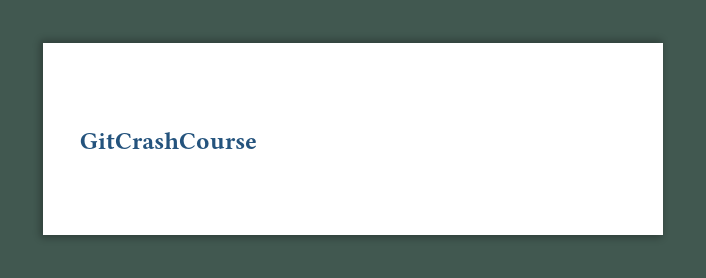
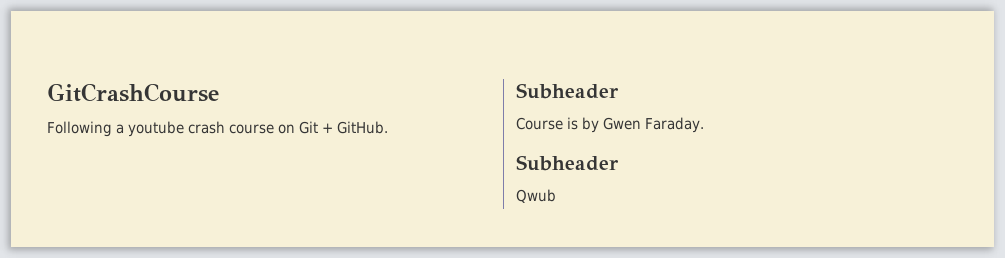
(257, 140) none -> [47,121,388,137] [516,83,619,99] [516,117,704,133] [516,155,619,171] [516,189,556,203] // Following a youtube crash course on Git + GitHub. // Subheader // Course is by Gwen Faraday. // Subheader // Qwub

